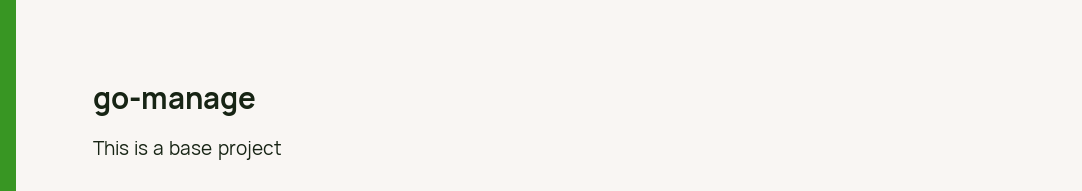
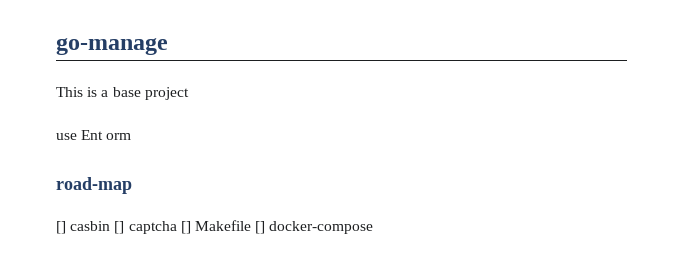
(282, 150) none -> [56,130,132,140] [56,177,132,194] [56,220,374,234] // use Ent orm // road-map // [] casbin [] captcha [] Makefile [] docker-compose

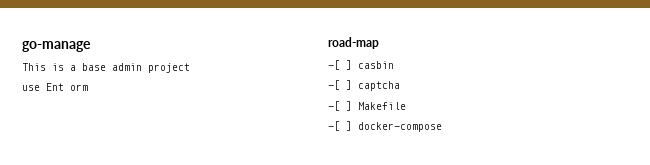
(141, 92) none -> [112,63,142,71] admin
[56,221,66,234] [] -> [328,60,352,70] -[ ]
[114,221,125,234] [] -> [328,80,352,90] // -[ ]
[180,221,191,234] [] -> [328,101,352,111] // -[ ]
[255,221,266,234] [] -> [328,121,352,131] // -[ ]

